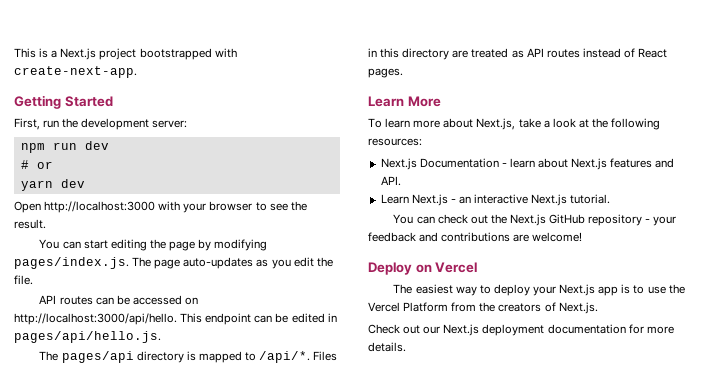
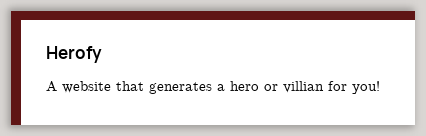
[14,48,237,60] [14,66,137,78] [14,95,113,109] [14,118,188,130] [20,141,109,153] [20,160,53,169] [20,179,85,191] [14,201,307,213] [14,219,46,229] [39,239,268,251] [14,257,333,269] [14,275,33,285] [39,295,198,305] [14,313,337,325] [14,331,161,343] [39,351,338,363] [368,48,668,60] [368,68,403,78] [368,96,441,107] [368,118,661,130] [368,138,422,146] [380,158,675,170] [380,176,401,186] [380,194,611,206] [393,214,677,226] [368,232,583,242] [368,262,478,275] [393,284,685,296] [368,302,598,314] [368,324,674,336] [368,342,406,352] This is a Next.js project bootstrapped with create-next-app. // Getting Started // First, run the development server: // npm run dev // # or // yarn dev // Open http://localhost:3000 with your browser to see the result. // You can start editing the page by modifying pages/index.js. The page auto-updates as you edit the file. // API routes can be accessed on http://localhost:3000/api/hello. This endpoint can be edited in pages/api/hello.js. // The pages/api directory is mapped to /api/*. Files in this directory are treated as API routes instead of React pages. // Learn More // To learn more about Next.js, take a look at the following resources: // Next.js Documentation - learn about Next.js features and API. // Learn Next.js - an interactive Next.js tutorial. // You can check out the Next.js GitHub repository - your feedback and contributions are welcome! // Deploy on Vercel // The easiest way to deploy your Next.js app is to use the Vercel Platform from the creators of Next.js. // Check out our Next.js deployment documentation for more details. -> [46,46,102,63] [46,81,380,94] Herofy // A website that generates a hero or villian for you!

